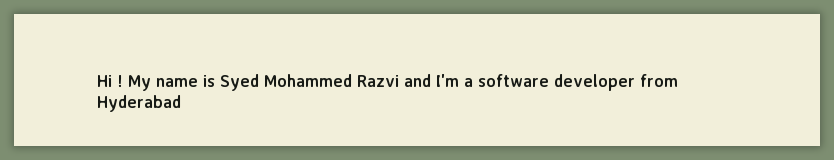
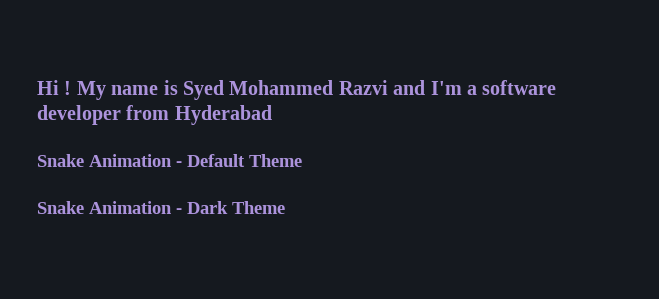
(181, 103) none -> [37,154,302,167] [37,201,285,214] // Snake Animation - Default Theme // Snake Animation - Dark Theme

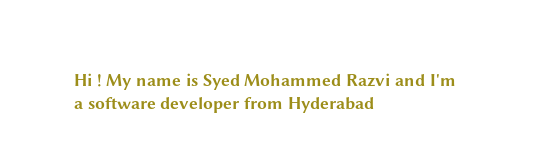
[37,154,302,167] [37,201,285,214] // Snake Animation - Default Theme // Snake Animation - Dark Theme -> (374, 105) none

